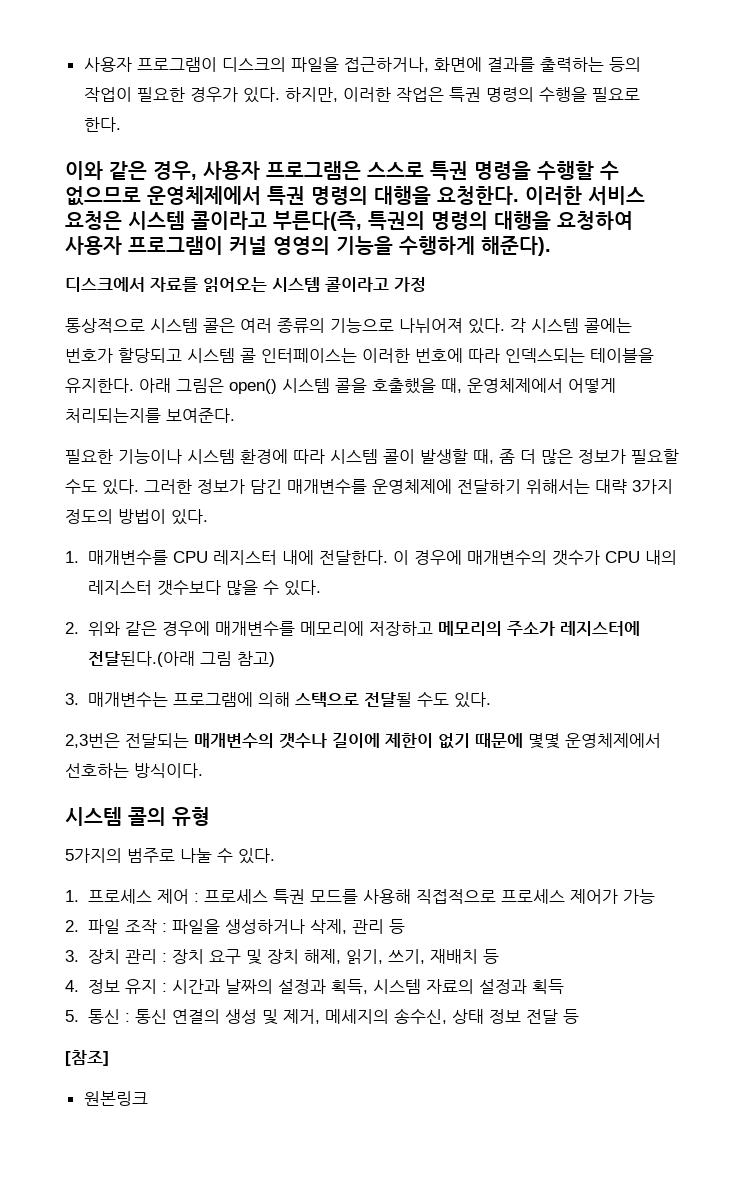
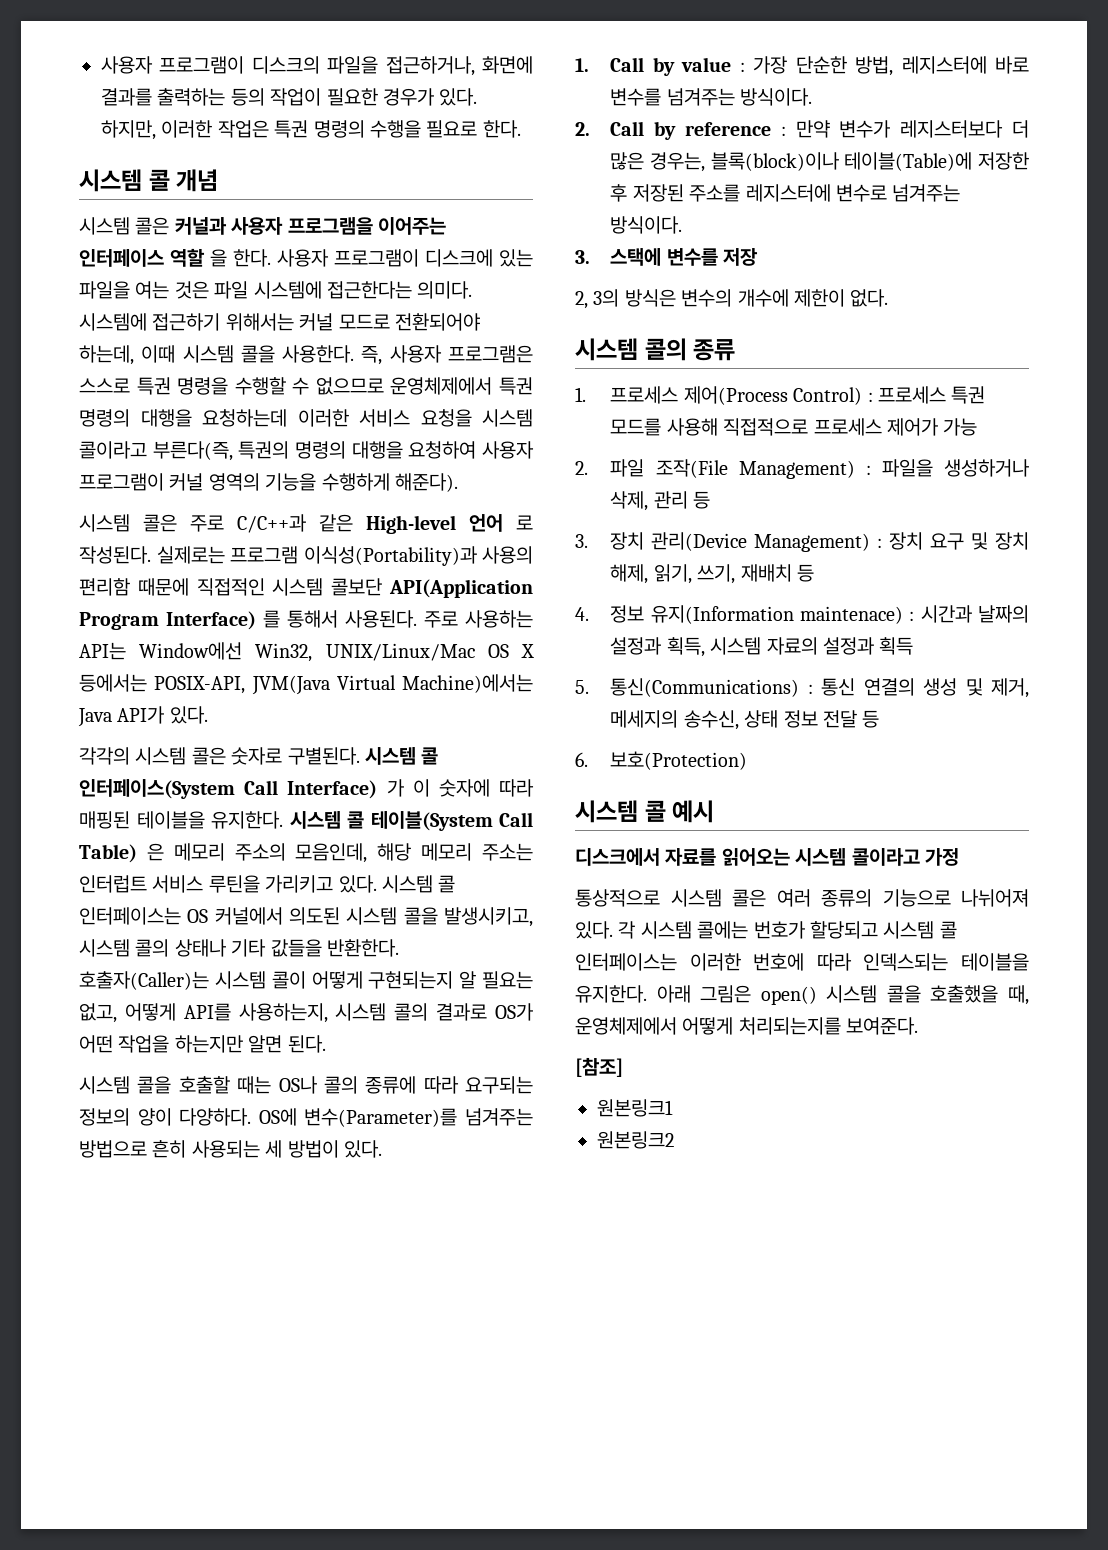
[65,161,197,180] 이와 같은 경우, -> [79,169,219,192] [79,217,446,235] [79,248,533,267] [79,281,473,299] [79,313,480,331] [79,345,383,365] 시스템 콜 개념 // 시스템 콜은 커널과 사용자 프로그램을 이어주는 인터페이스 역할 을 한다. 사용자 프로그램이 디스크에 있는 파일을 여는 것은 파일 시스템에 접근한다는 의미다. 시스템에 접근하기 위해서는 커널 모드로 전환되어야 하는데, 이때 시스템 콜을 사용한다. 즉,
[437,186,519,205] 요청한다. -> [202,409,287,427] 요청하는데
[65,211,122,230] 요청은 -> [420,409,472,427] 요청을
[273,236,330,255] 영영의 -> [208,473,260,491] 영역의
(551, 246) none -> [79,514,533,534] [79,546,533,566] [79,578,533,598] [79,610,533,630] [79,642,534,662] [79,674,533,695] [78,706,208,727] [79,747,439,765] [79,779,535,799] [79,811,533,831] [79,843,533,863] [79,875,456,893] [79,907,533,927] [79,939,399,957] [79,971,533,990] [79,1003,533,1023] [79,1035,326,1053] [79,1076,533,1094] [79,1108,533,1127] [79,1140,382,1158] [575,56,1029,76] [610,88,813,106] [575,120,1029,140] [610,152,1029,172] [610,184,961,202] [610,216,683,234] [575,248,759,266] [575,289,889,309] [575,338,736,361] [575,386,986,405] [610,418,978,436] [575,459,1029,479] [610,491,711,511] [575,532,1029,552] [610,564,814,584] [575,605,1029,624] [610,637,914,657] [575,678,1029,698] [610,710,880,730] [575,751,748,770] [575,800,715,823] // 시스템 콜은 주로 C/C++과 같은 High-level 언어 로 작성된다. 실제로는 프로그램 이식성(Portability)과 사용의 편리함 때문에 직접적인 시스템 콜보단 API(Application Program Interface) 를 통해서 사용된다. 주로 사용하는 API는 Window에선 Win32, UNIX/Linux/Mac OS X 등에서는 POSIX-API, JVM(Java Virtual Machine)에서는 Java API가 있다. // 각각의 시스템 콜은 숫자로 구별된다. 시스템 콜 인터페이스(System Call Interface) 가 이 숫자에 따라 매핑된 테이블을 유지한다. 시스템 콜 테이블(System Call Table) 은 메모리 주소의 모음인데, 해당 메모리 주소는 인터럽트 서비스 루틴을 가리키고 있다. 시스템 콜 인터페이스는 OS 커널에서 의도된 시스템 콜을 발생시키고, 시스템 콜의 상태나 기타 값들을 반환한다. 호출자(Caller)는 시스템 콜이 어떻게 구현되는지 알 필요는 없고, 어떻게 API를 사용하는지, 시스템 콜의 결과로 OS가 어떤 작업을 하는지만 알면 된다. // 시스템 콜을 호출할 때는 OS나 콜의 종류에 따라 요구되는 정보의 양이 다양하다. OS에 변수(Parameter)를 넘겨주는 방법으로 흔히 사용되는 세 방법이 있다. // 1. Call by value : 가장 단순한 방법, 레지스터에 바로 변수를 넘겨주는 방식이다. // 2. Call by reference : 만약 변수가 레지스터보다 더 많은 경우는, 블록(block)이나 테이블(Table)에 저장한 후 저장된 주소를 레지스터에 변수로 넘겨주는 방식이다. // 3. 스택에 변수를 저장 // 2, 3의 방식은 변수의 개수에 제한이 없다. // 시스템 콜의 종류 // 1. 프로세스 제어(Process Control) : 프로세스 특권 모드를 사용해 직접적으로 프로세스 제어가 가능 // 2. 파일 조작(File Management) : 파일을 생성하거나 삭제, 관리 등 // 3. 장치 관리(Device Management) : 장치 요구 및 장치 해제, 읽기, 쓰기, 재배치 등 // 4. 정보 유지(Information maintenace) : 시간과 날짜의 설정과 획득, 시스템 자료의 설정과 획득 // 5. 통신(Communications) : 통신 연결의 생성 및 제거, 메세지의 송수신, 상태 정보 전달 등 // 6. 보호(Protection) // 시스템 콜 예시
[65,449,679,464] [65,479,673,495] [65,509,208,525] [65,550,678,566] [88,580,322,596] [65,621,641,636] [88,651,276,667] [65,692,492,708] [65,733,661,749] [65,763,203,778] [65,807,210,826] [65,848,275,864] [65,889,656,904] [65,919,406,934] [65,949,500,965] [65,979,565,994] [65,1008,580,1025] // 필요한 기능이나 시스템 환경에 따라 시스템 콜이 발생할 때, 좀 더 많은 정보가 필요할 수도 있다. 그러한 정보가 담긴 매개변수를 운영체제에 전달하기 위해서는 대략 3가지 정도의 방법이 있다. // 1. 매개변수를 CPU 레지스터 내에 전달한다. 이 경우에 매개변수의 갯수가 CPU 내의 레지스터 갯수보다 많을 수 있다. // 2. 위와 같은 경우에 매개변수를 메모리에 저장하고 메모리의 주소가 레지스터에 전달된다.(아래 그림 참고) // 3. 매개변수는 프로그램에 의해 스택으로 전달될 수도 있다. // 2,3번은 전달되는 매개변수의 갯수나 길이에 제한이 없기 때문에 몇몇 운영체제에서 선호하는 방식이다. // 시스템 콜의 유형 // 5가지의 범주로 나눌 수 있다. // 1. 프로세스 제어 : 프로세스 특권 모드를 사용해 직접적으로 프로세스 제어가 가능 // 2. 파일 조작 : 파일을 생성하거나 삭제, 관리 등 // 3. 장치 관리 : 장치 요구 및 장치 해제, 읽기, 쓰기, 재배치 등 // 4. 정보 유지 : 시간과 날짜의 설정과 획득, 시스템 자료의 설정과 획득 // 5. 통신 : 통신 연결의 생성 및 제거, 메세지의 송수신, 상태 정보 전달 등 -> (919, 1026) none
[83,1091,148,1106] 원본링크 -> [597,1099,673,1117] [597,1131,674,1149] 원본링크1 // 원본링크2

